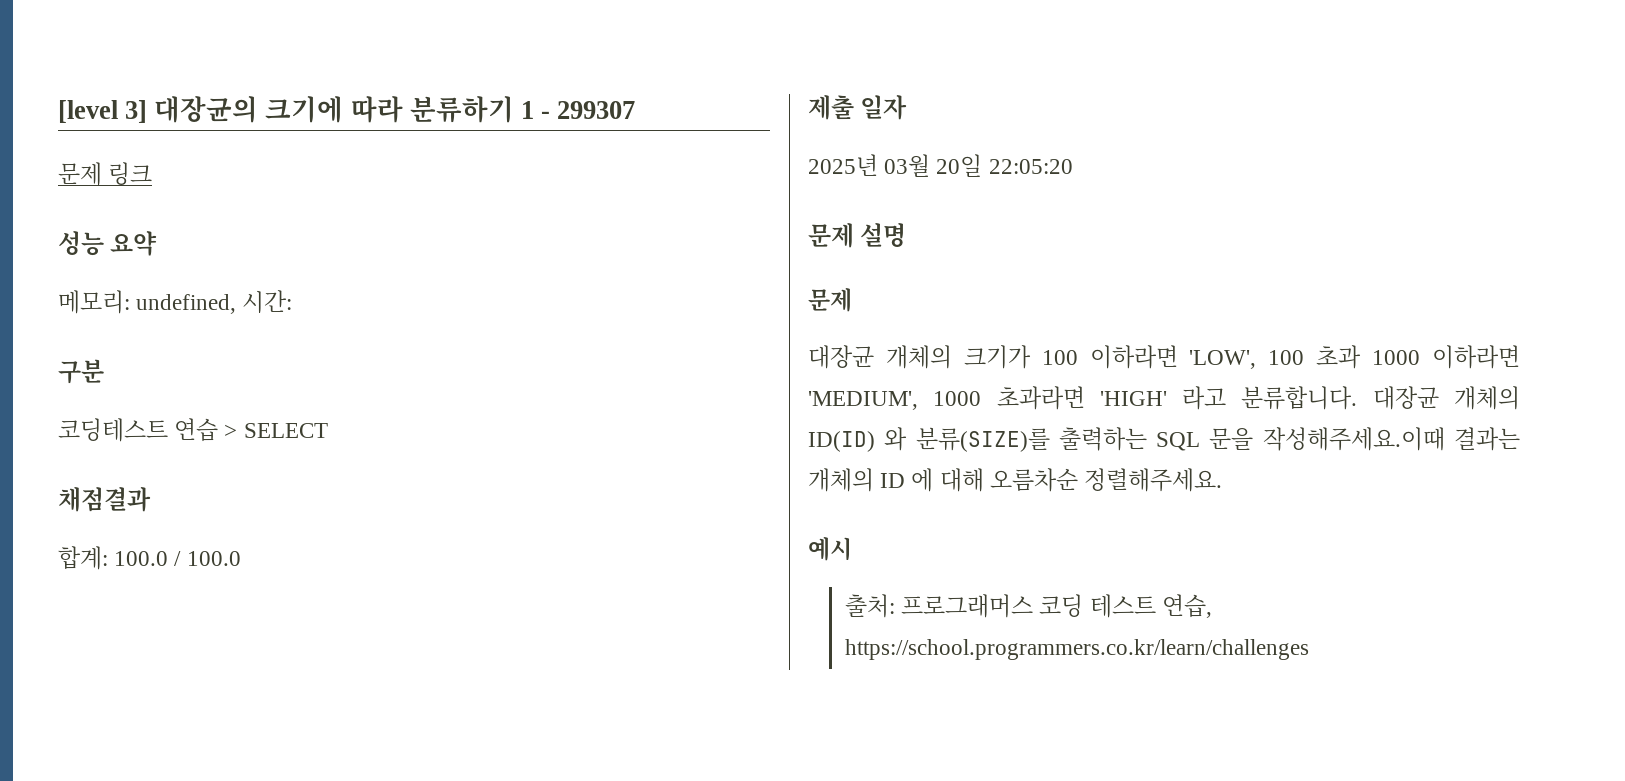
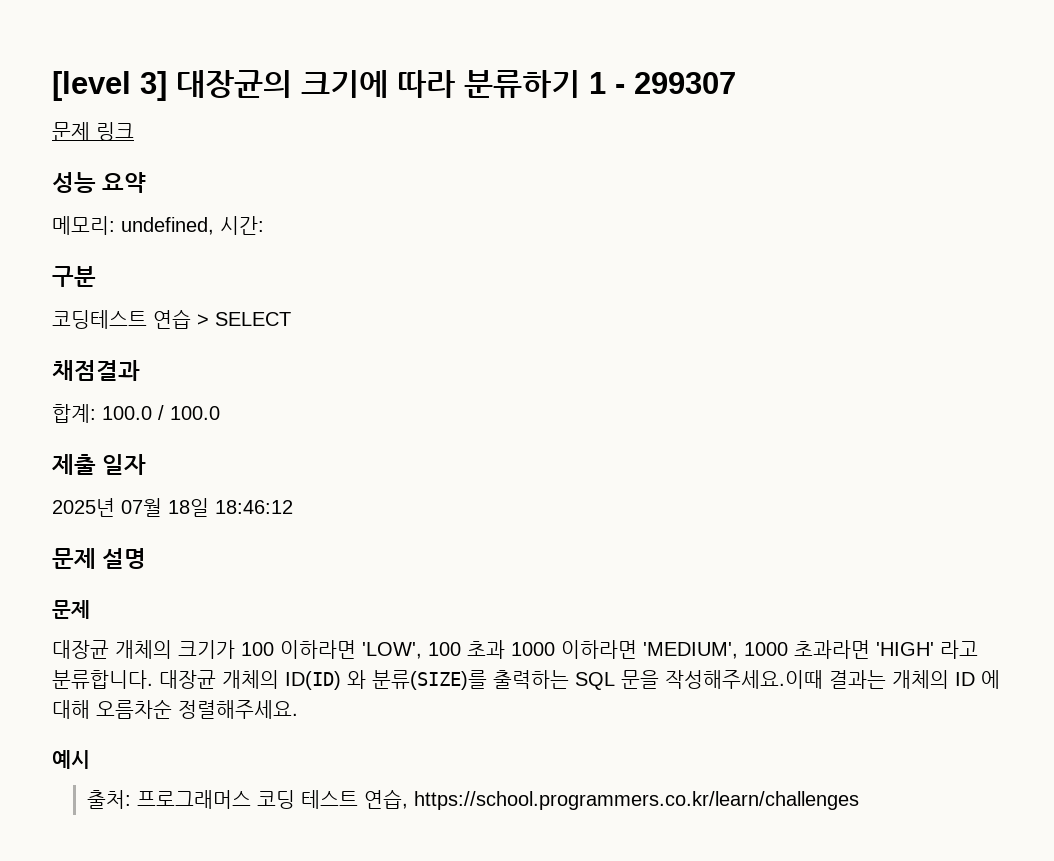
[884,154,1073,177] 03월 20일 22:05:20 -> [121,498,293,517] 07월 18일 18:46:12

